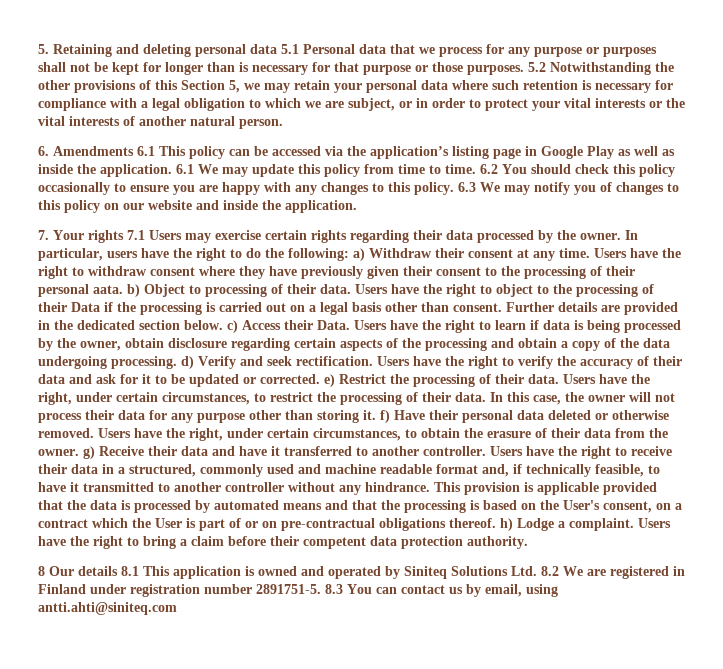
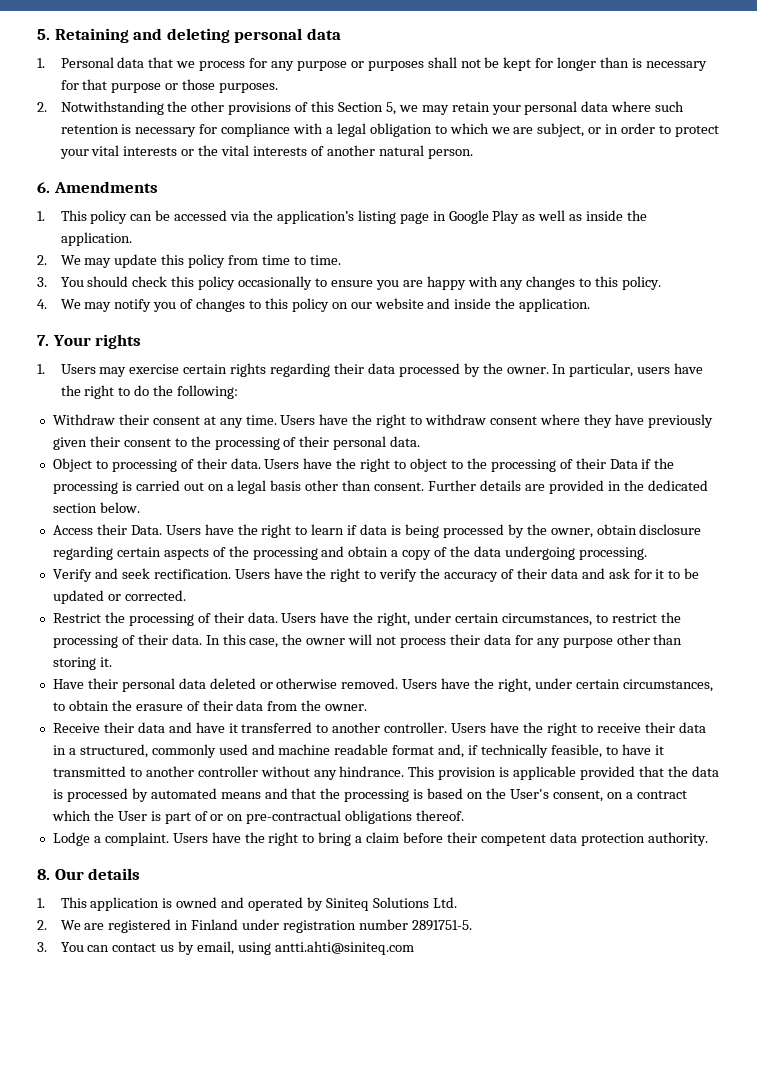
[281,44,299,54] 5.1 -> [37,58,45,68] // 1.
[528,62,546,72] 5.2 -> [37,102,47,112] // 2.
[137,146,155,156] 6.1 -> [37,211,45,221] // 1.
[176,164,194,174] 6.1 -> [37,255,47,265] // 2.
[480,164,498,174] 6.2 -> [37,277,47,287] // 3.
[458,182,476,192] 6.3 -> [37,299,47,309] // 4.
[127,230,145,240] 7.1 -> [37,364,45,374] // 1.
[353,248,365,261] a) -> (239, 392) //
[93,284,140,297] aata. b) -> [390,436,421,447] data. //
[227,320,238,333] c) -> (140, 507) //
[181,356,194,369] d) -> (647, 553) //
[324,374,335,387] e) -> (186, 595) //
[380,410,390,423] f) -> (112, 662) //
[83,446,95,459] g) -> (368, 707) //
[500,518,513,531] h) -> (465, 815) //
[38,566,45,576] 8 -> [37,869,50,880] 8.
[121,566,139,576] 8.1 -> [37,898,45,908] // 1.
[541,566,559,576] 8.2 -> [37,920,47,930] // 2.
[325,584,343,594] 8.3 -> [37,942,47,952] // 3.

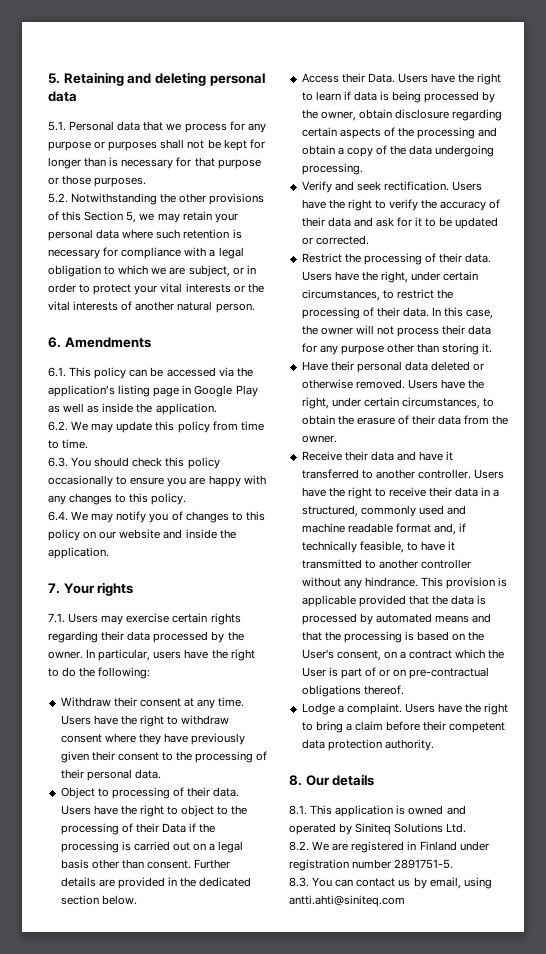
[37,58,45,68] 1. -> [48,121,66,131] 5.1.
[37,102,47,112] 2. -> [48,193,68,203] 5.2.
[37,211,45,221] 1. -> [48,367,66,377] 6.1.
[37,255,47,265] 2. -> [48,421,68,431] 6.2.
[37,277,47,287] 3. -> [48,457,68,467] 6.3.
[37,299,47,309] 4. -> [48,511,68,521] 6.4.
[37,364,45,374] 1. -> [48,613,65,623] 7.1.
[37,898,45,908] 1. -> [289,805,307,815] 8.1.
[37,920,47,930] 2. -> [289,841,309,851] 8.2.
[37,942,47,952] 3. -> [289,877,309,887] 8.3.

